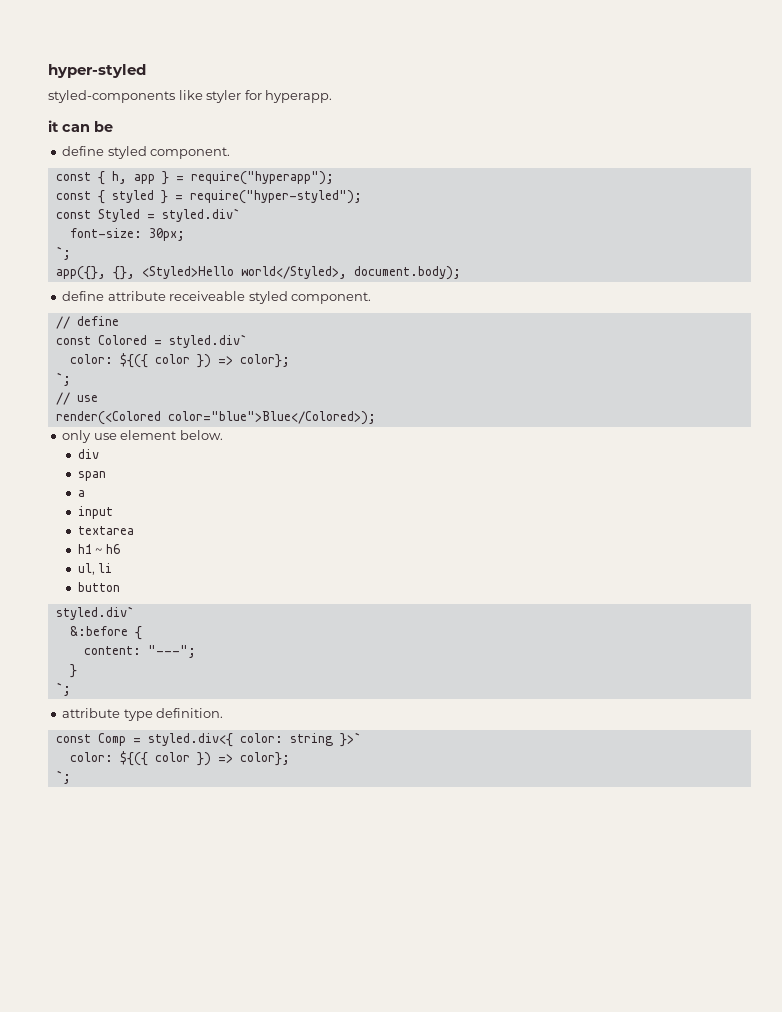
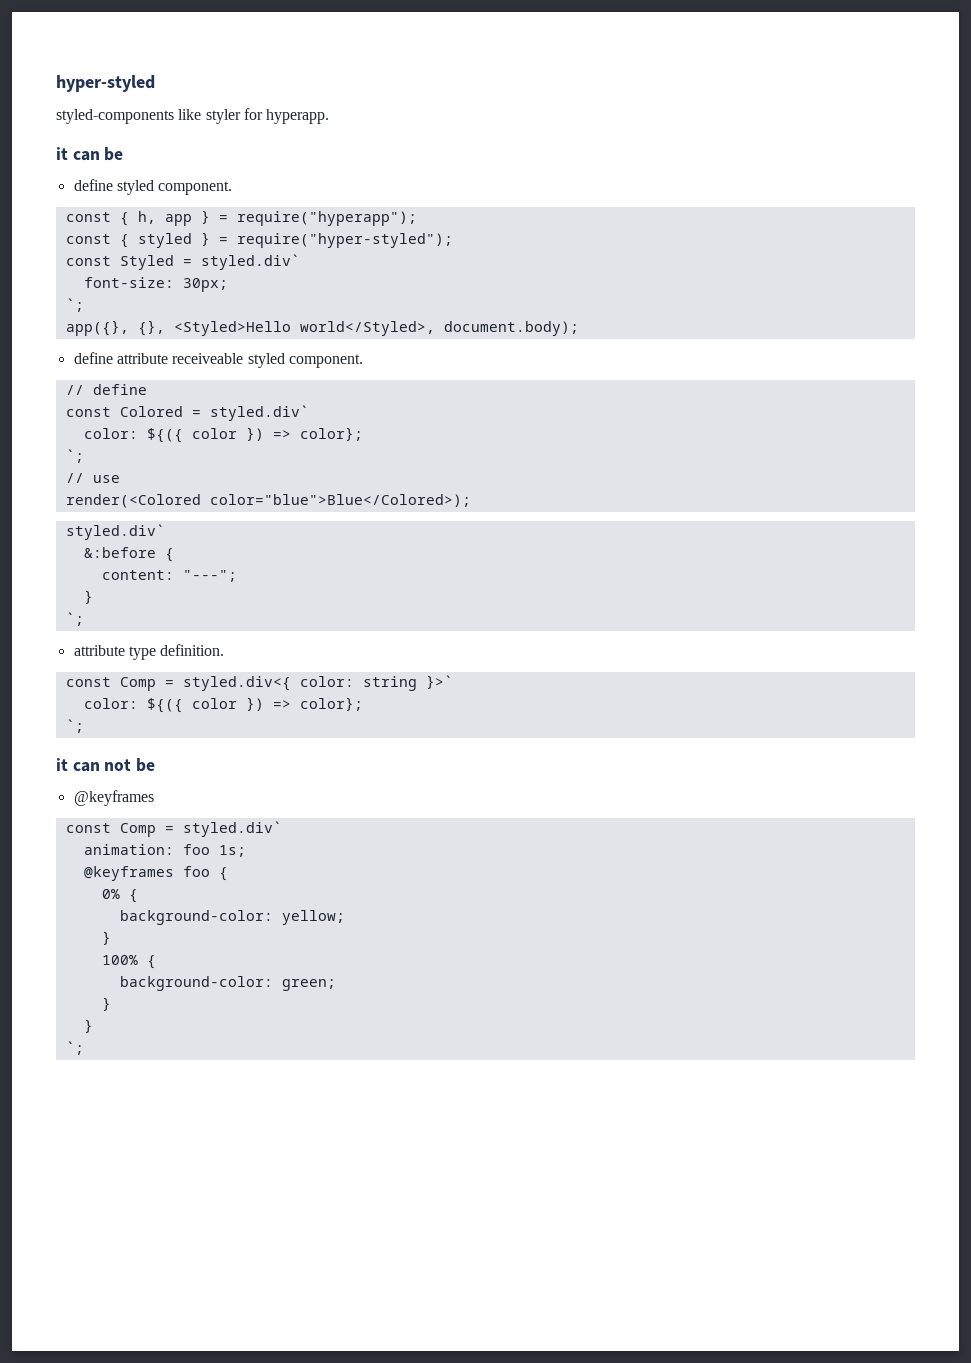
[62,430,223,443] [77,449,99,459] [77,471,106,481] [77,490,85,497] [77,506,113,519] [77,526,134,535] [77,544,120,554] [77,563,113,575] [77,582,120,592] // only use element below. // div // span // a // input // textarea // h1 ~ h6 // ul, li // button -> (471, 500) none
(71, 777) none -> [56,758,156,772] [73,790,154,806] [65,821,282,837] [83,844,246,857] [83,866,228,881] [101,889,138,903] [119,910,345,925] [101,931,111,945] [101,955,156,969] [119,976,336,991] [101,997,111,1011] [83,1019,93,1033] [65,1041,84,1055] // it can not be // @keyframes // const Comp = styled.div` // animation: foo 1s; // @keyframes foo { // 0% { // background-color: yellow; // } // 100% { // background-color: green; // } // } // `;

